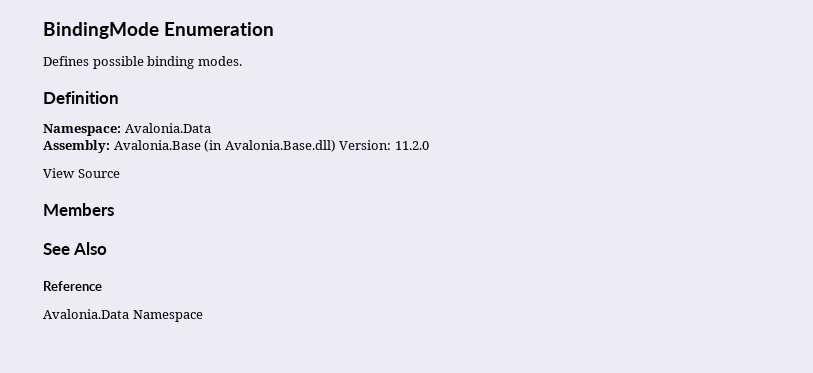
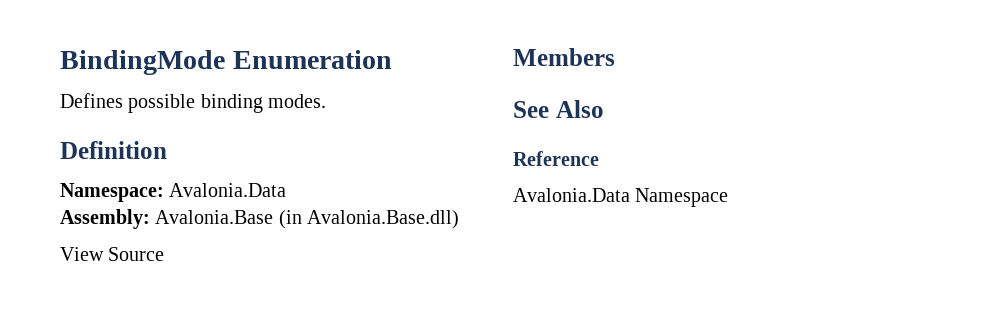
[339,140,429,150] Version: 11.2.0 -> (460, 219) none

